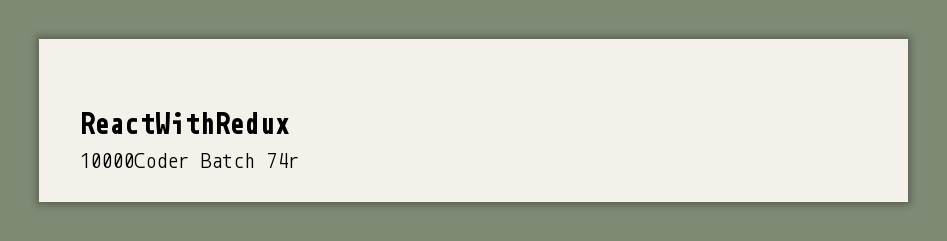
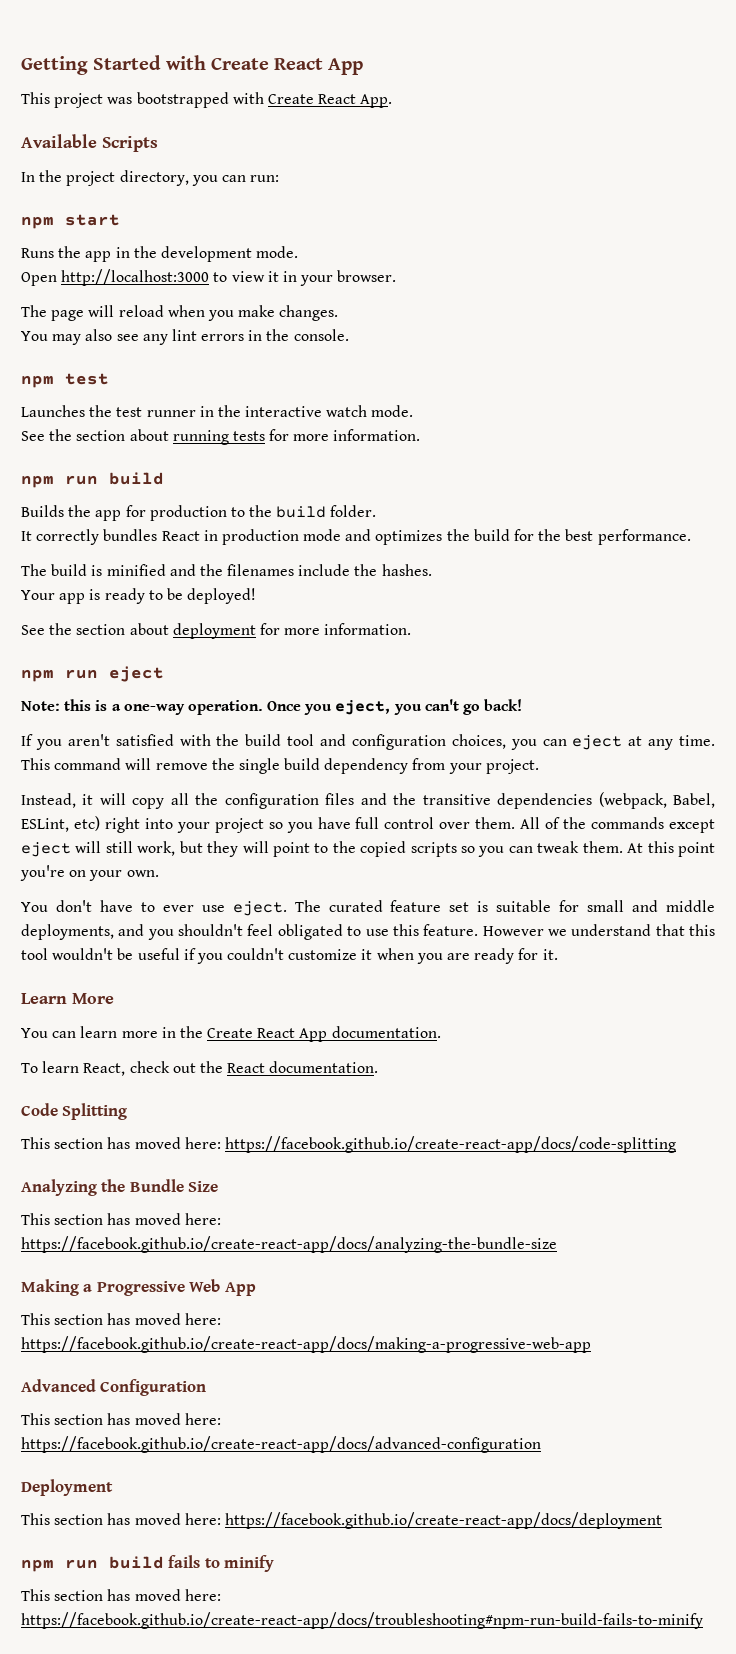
[79,112,289,134] [79,153,299,168] ReactWithRedux // 10000Coder Batch 74r -> [21,55,364,75] [21,92,393,108] [21,134,158,152] [21,170,280,186] [21,214,120,229] [21,246,299,262] [21,269,397,286] [21,305,339,321] [21,329,349,345] [21,373,109,388] [21,405,414,417] [21,429,421,445] [21,472,164,488] [21,505,377,521] [21,529,691,545] [21,564,432,576] [21,588,257,604] [21,623,412,639] [21,666,164,682] [21,699,523,715] [21,734,715,750] [21,758,539,774] [21,792,715,809] [21,816,716,833] [21,841,715,857] [20,865,159,881] [21,900,715,916] [21,924,715,940] [21,948,558,964] [21,993,114,1004] [21,1026,441,1042] [21,1061,379,1076] [21,1103,128,1120] [21,1136,676,1153] [21,1179,219,1196] [21,1213,221,1225] [21,1236,557,1253] [21,1279,256,1296] [21,1313,221,1325] [21,1336,591,1353] [21,1379,207,1396] [21,1413,221,1425] [21,1436,541,1453] [21,1479,113,1496] [21,1512,662,1529] [21,1555,275,1572] [21,1589,221,1601] [21,1612,703,1629] Getting Started with Create React App // This project was bootstrapped with Create React App. // Available Scripts // In the project directory, you can run: // npm start // Runs the app in the development mode. // Open http://localhost:3000 to view it in your browser. // The page will reload when you make changes. // You may also see any lint errors in the console. // npm test // Launches the test runner in the interactive watch mode. // See the section about running tests for more information. // npm run build // Builds the app for production to the build folder. // It correctly bundles React in production mode and optimizes the build for the best performance. // The build is minified and the filenames include the hashes. // Your app is ready to be deployed! // See the section about deployment for more information. // npm run eject // Note: this is a one-way operation. Once you eject, you can't go back! // If you aren't satisfied with the build tool and configuration choices, you can eject at any time. This command will remove the single build dependency from your project. // Instead, it will copy all the configuration files and the transitive dependencies (webpack, Babel, ESLint, etc) right into your project so you have full control over them. All of the commands except eject will still work, but they will point to the copied scripts so you can tweak them. At this point you're on your own. // You don't have to ever use eject. The curated feature set is suitable for small and middle deployments, and you shouldn't feel obligated to use this feature. However we understand that this tool wouldn't be useful if you couldn't customize it when you are ready for it. // Learn More // You can learn more in the Create React App documentation. // To learn React, check out the React documentation. // Code Splitting // This section has moved here: https://facebook.github.io/create-react-app/docs/code-splitting // Analyzing the Bundle Size // This section has moved here: https://facebook.github.io/create-react-app/docs/analyzing-the-bundle-size // Making a Progressive Web App // This section has moved here: https://facebook.github.io/create-react-app/docs/making-a-progressive-web-app // Advanced Configuration // This section has moved here: https://facebook.github.io/create-react-app/docs/advanced-configuration // Deployment // This section has moved here: https://facebook.github.io/create-react-app/docs/deployment // npm run build fails to minify // This section has moved here: https://facebook.github.io/create-react-app/docs/troubleshooting#npm-run-build-fails-to-minify

